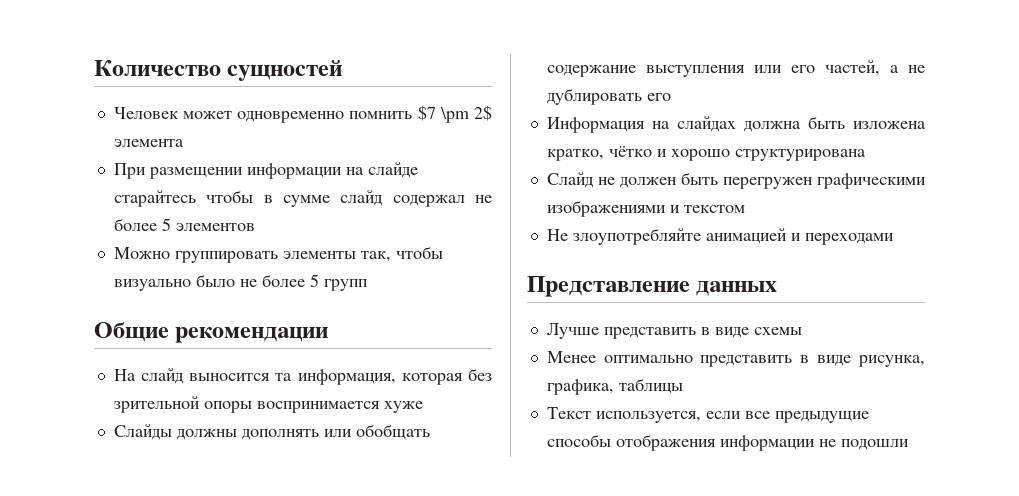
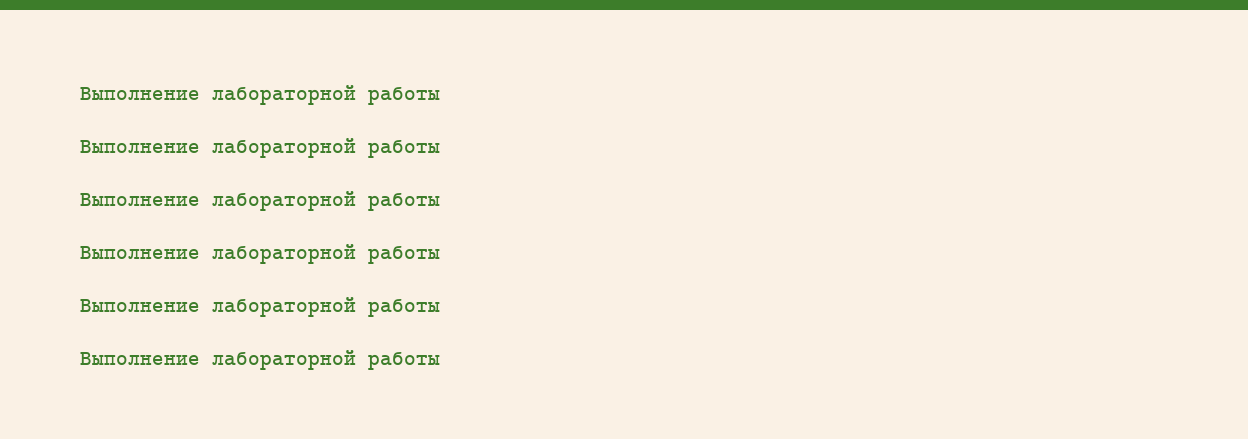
[94,60,344,81] [113,105,492,123] [113,139,184,147] [113,162,418,179] [113,190,492,207] [113,218,255,231] [113,246,443,263] [113,274,368,291] [94,322,330,343] [113,368,492,385] [113,396,423,413] [113,424,430,440] [546,60,925,77] [546,88,671,105] [546,116,926,133] [546,146,866,161] [546,172,926,189] [546,200,745,217] [546,228,894,245] [527,276,778,297] [546,323,802,339] [546,351,925,367] [546,378,683,395] [546,407,869,423] [546,434,909,451] Количество сущностей // Человек может одновременно помнить $7 \pm 2$ элемента // При размещении информации на слайде старайтесь чтобы в сумме слайд содержал не более 5 элементов // Можно группировать элементы так, чтобы визуально было не более 5 групп // Общие рекомендации // На слайд выносится та информация, которая без зрительной опоры воспринимается хуже // Слайды должны дополнять или обобщать содержание выступления или его частей, а не дублировать его // Информация на слайдах должна быть изложена кратко, чётко и хорошо структурирована // Слайд не должен быть перегружен графическими изображениями и текстом // Не злоупотребляйте анимацией и переходами // Представление данных // Лучше представить в виде схемы // Менее оптимально представить в виде рисунка, графика, таблицы // Текст используется, если все предыдущие способы отображения информации не подошли -> [80,85,440,105] [80,138,440,158] [80,191,440,211] [80,244,440,264] [80,297,440,317] [80,350,440,370] Выполнение лабораторной работы // Выполнение лабораторной работы // Выполнение лабораторной работы // Выполнение лабораторной работы // Выполнение лабораторной работы // Выполнение лабораторной работы

